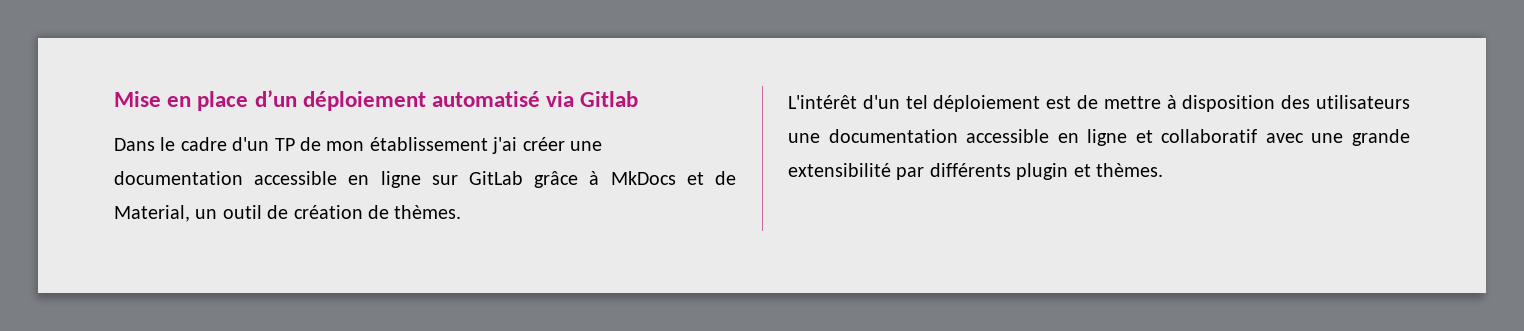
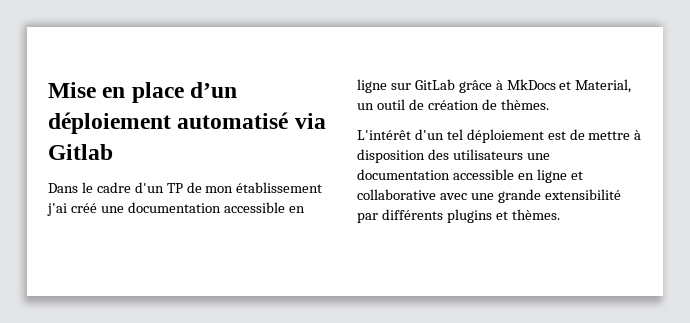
[522,137,565,151] créer -> [70,203,97,213] créé
[715,171,736,185] de -> (572, 85) none
[1161,129,1258,143] collaboratif -> [357,189,436,200] collaborative
[1016,163,1069,180] plugin -> [446,209,492,223] plugins

